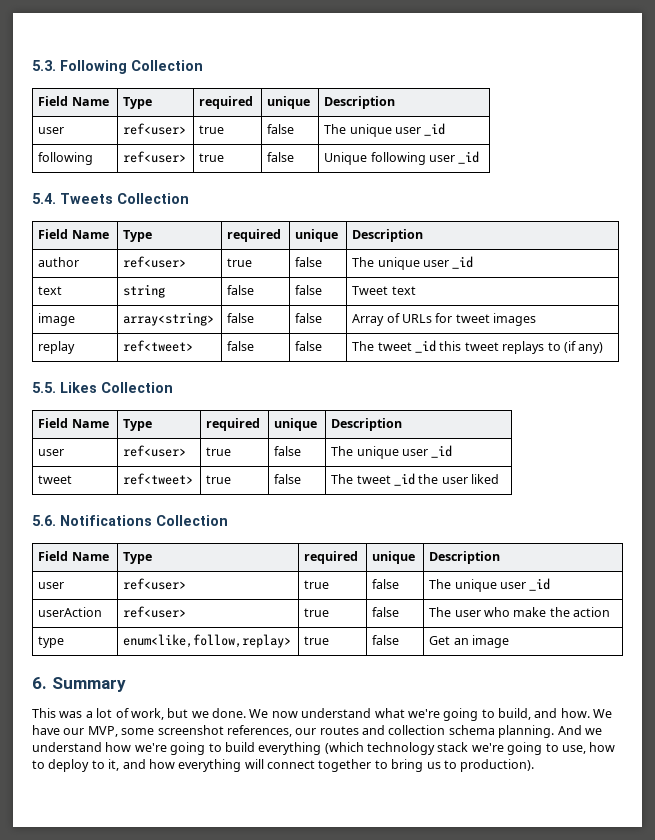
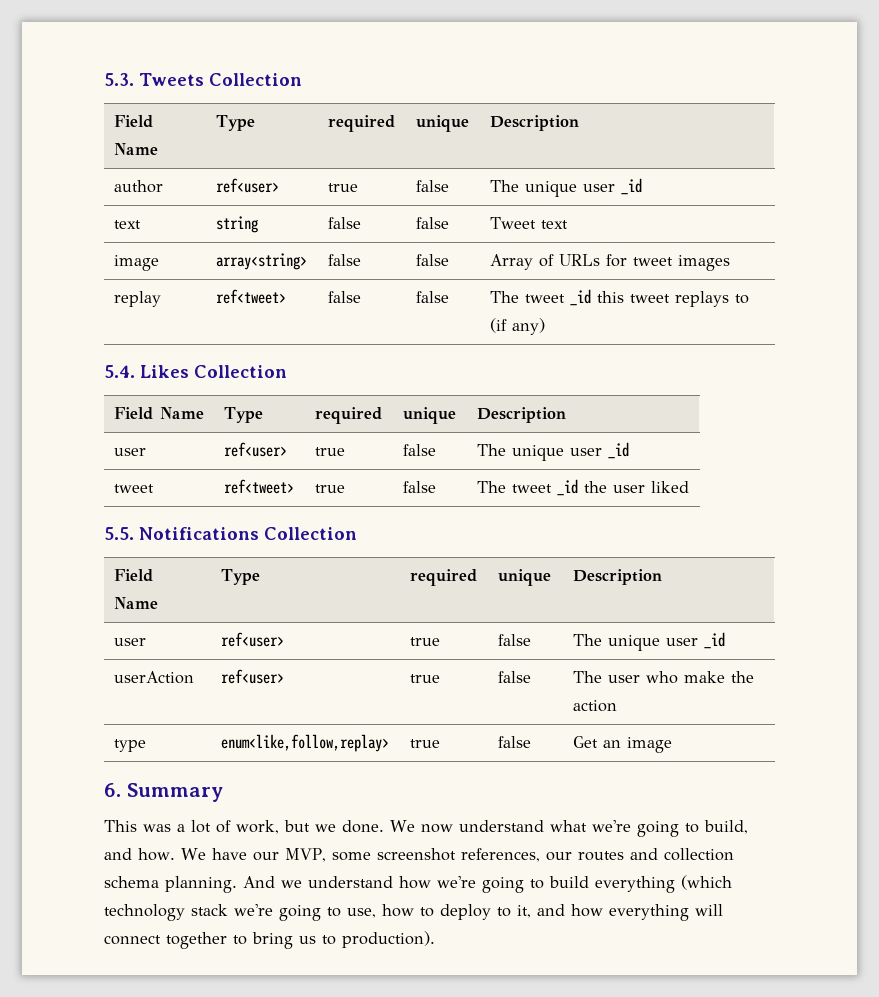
[60,60,203,74] [38,96,109,106] [123,97,153,109] [199,96,254,109] [267,96,311,109] [324,96,396,109] [38,127,65,134] [123,123,187,135] [199,125,225,134] [267,124,295,134] [324,123,446,137] [38,152,94,165] [123,151,187,163] [199,153,225,162] [267,152,295,162] [324,151,480,165] [32,193,56,204] Following Collection // Field Name | Type | required | unique | Description // user | ref<user> | true | false | The unique user _id // following | ref<user> | true | false | Unique following user _id // 5.4. -> (134, 79) none
[32,382,56,393] 5.5. -> [104,365,135,378] 5.4.
[32,515,56,526] 5.6. -> [104,527,134,540] 5.5.

